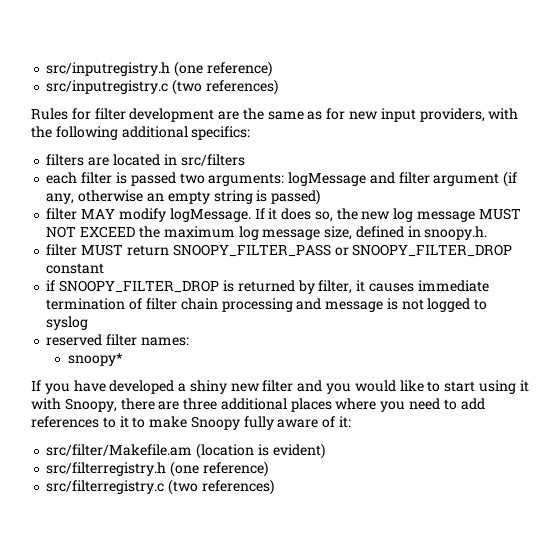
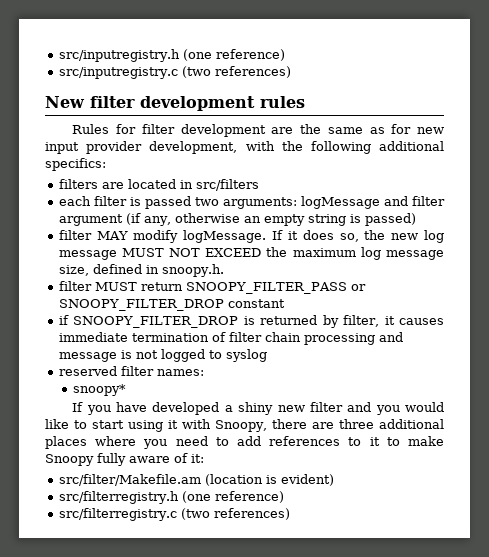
(278, 87) none -> [45,96,305,111] // New filter development rules
[419,108,485,122] providers, -> [86,141,238,154] provider development,

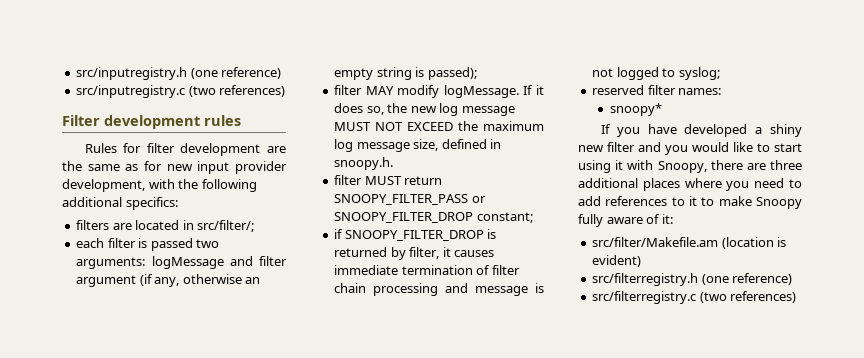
[45,96,135,108] New filter -> [62,115,100,126] Filter
[195,179,259,191] src/filters -> [197,220,255,232] src/filter/;
[364,213,416,226] passed) -> [427,67,477,80] passed);
[227,299,285,308] constant -> [476,212,533,223] constant;
[225,349,267,362] syslog -> [678,67,720,80] syslog;

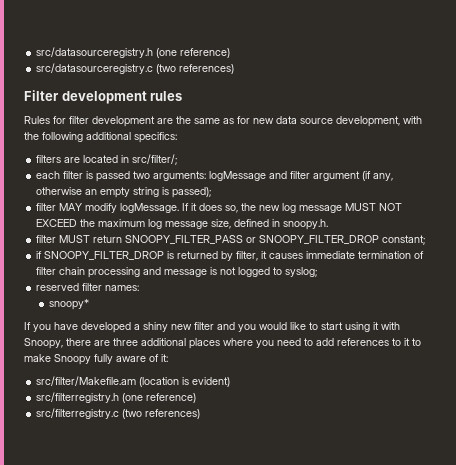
[76,67,282,80] [76,85,186,98] src/inputregistry.h (one reference) // src/inputregistry.c -> [36,47,231,58] [36,63,154,74] src/datasourceregistry.h (one reference) // src/datasourceregistry.c
[197,161,287,174] input provider -> [276,116,333,124] data source

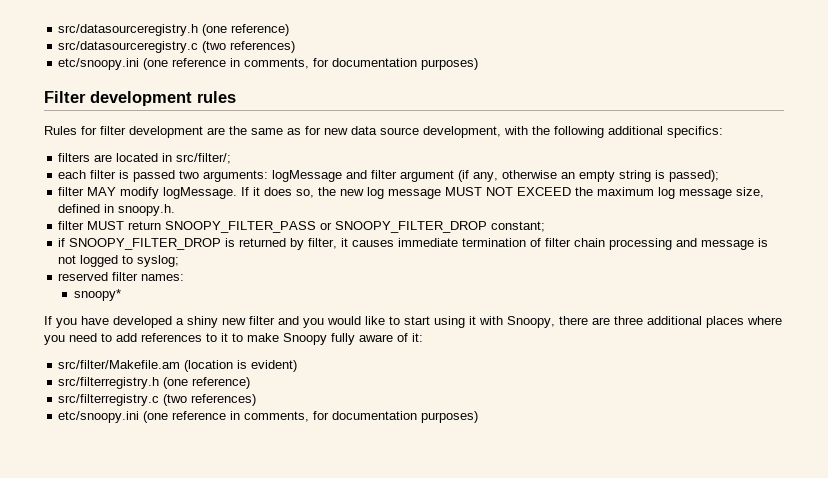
(235, 69) none -> [58,58,479,70] // etc/snoopy.ini (one reference in comments, for documentation purposes)
(201, 414) none -> [58,411,479,423] // etc/snoopy.ini (one reference in comments, for documentation purposes)

